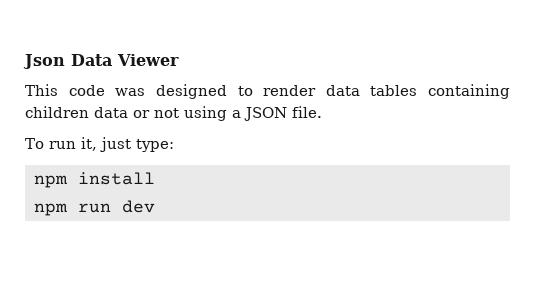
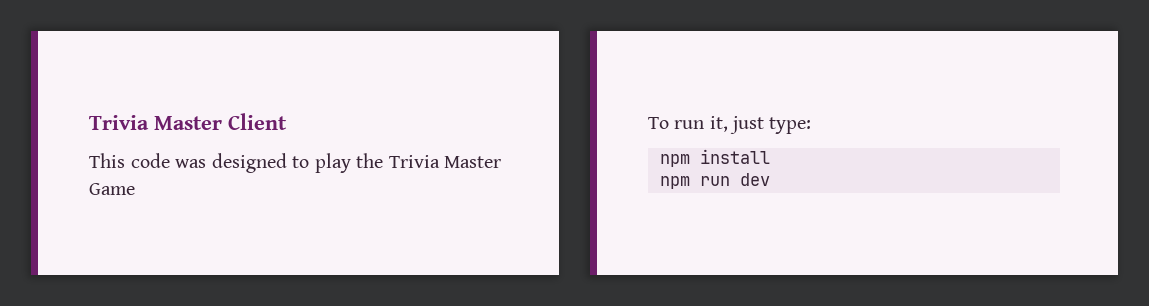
[23,54,179,69] Json Data Viewer -> [89,113,287,130] Trivia Master Client
[263,84,510,99] [25,106,322,121] render data tables containing children data or not using a JSON file. -> [314,153,501,173] [89,183,135,195] play the Trivia Master Game

